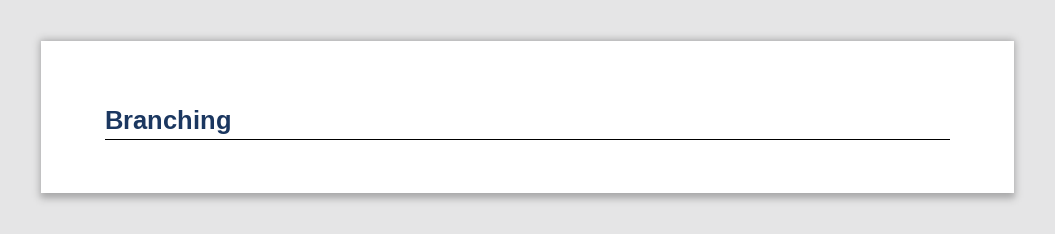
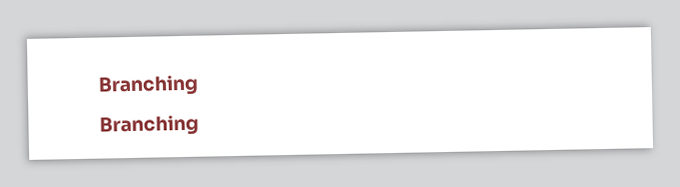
[105,110,232,134] Branching -> [98,74,198,97] [99,114,199,137] Branching // Branching

